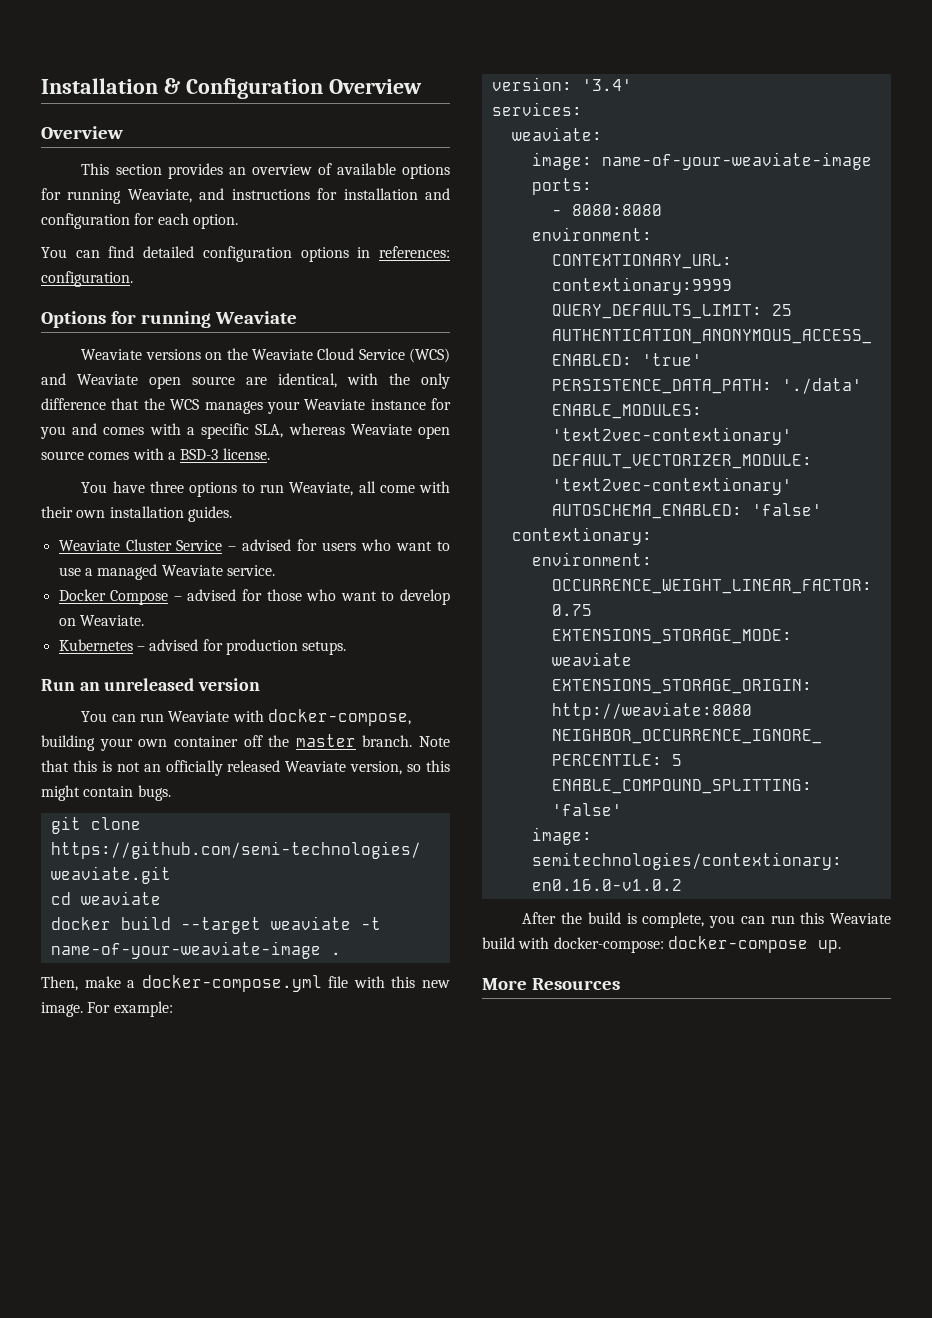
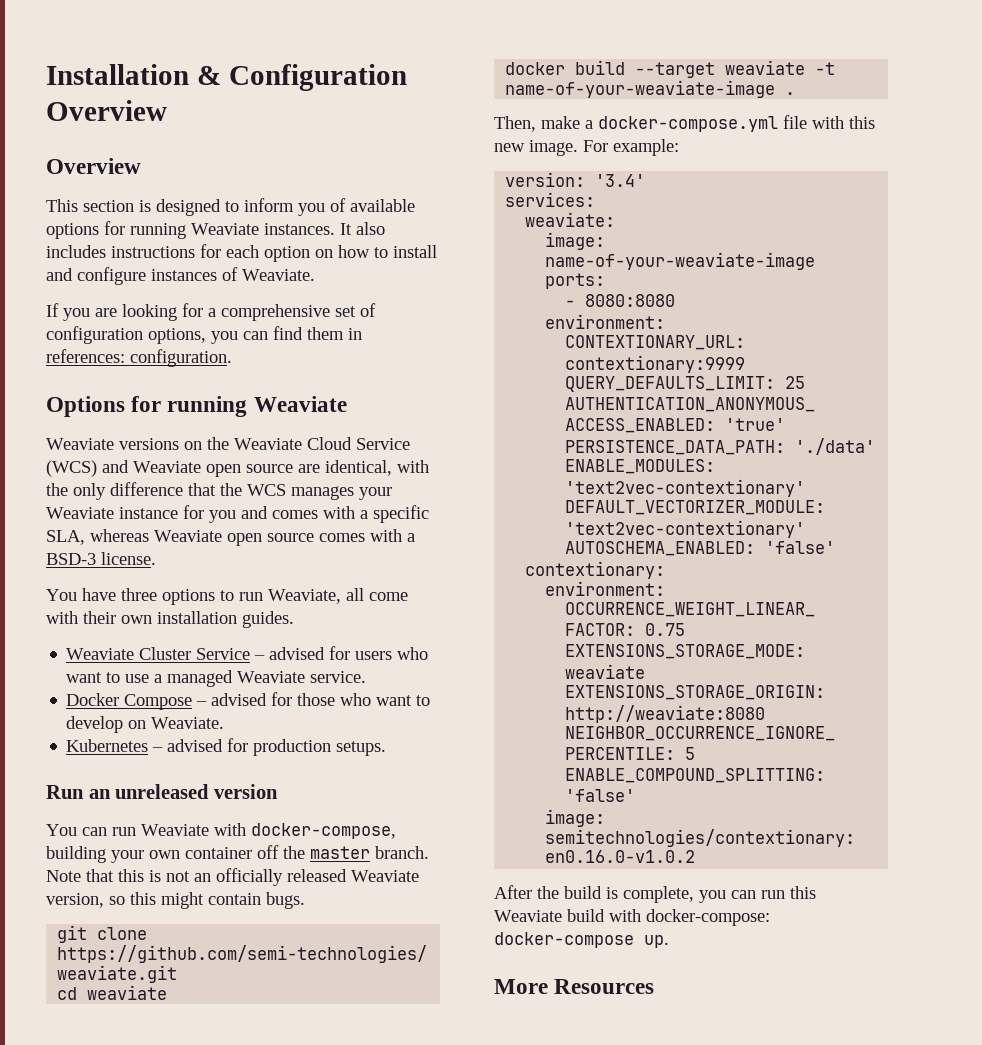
[167,163,312,179] provides an overview -> [139,198,325,216] is designed to inform you
[127,188,450,203] [41,213,238,229] [41,246,349,262] Weaviate, and instructions for installation and configuration for each option. // You can find detailed configuration options -> [191,222,385,235] [46,244,437,262] [46,267,315,285] [46,303,376,321] [46,326,344,344] Weaviate instances. It also includes instructions for each option on how to install and configure instances of Weaviate. // If you are looking for a comprehensive set of configuration options, you can find them

